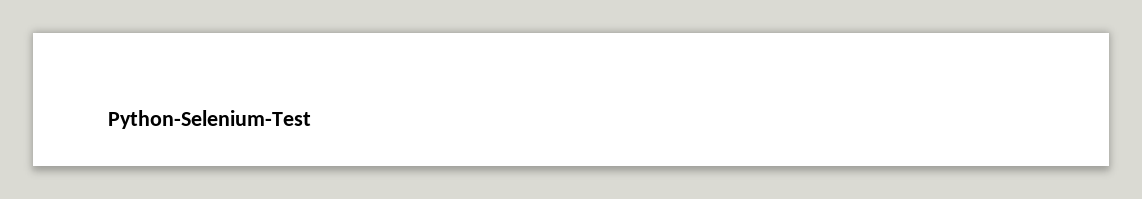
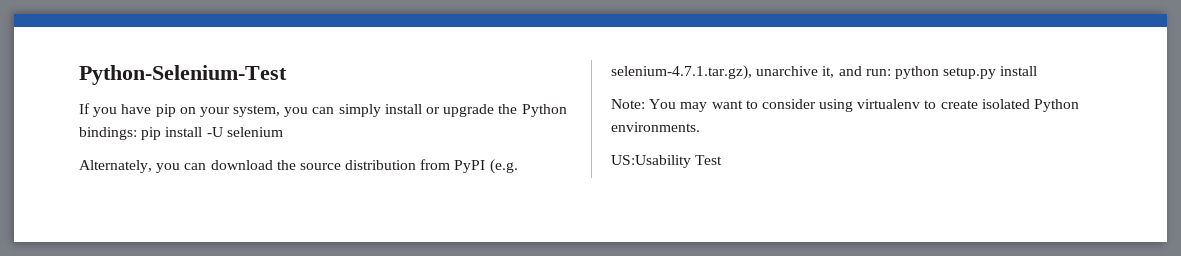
(311, 119) none -> [79,103,567,117] [79,127,283,140] [79,159,518,174] [611,65,1038,80] [611,99,1080,112] [611,122,700,132] [611,155,723,168] // If you have pip on your system, you can simply install or upgrade the Python bindings: pip install -U selenium // Alternately, you can download the source distribution from PyPI (e.g. selenium-4.7.1.tar.gz), unarchive it, and run: python setup.py install // Note: You may want to consider using virtualenv to create isolated Python environments. // US:Usability Test

